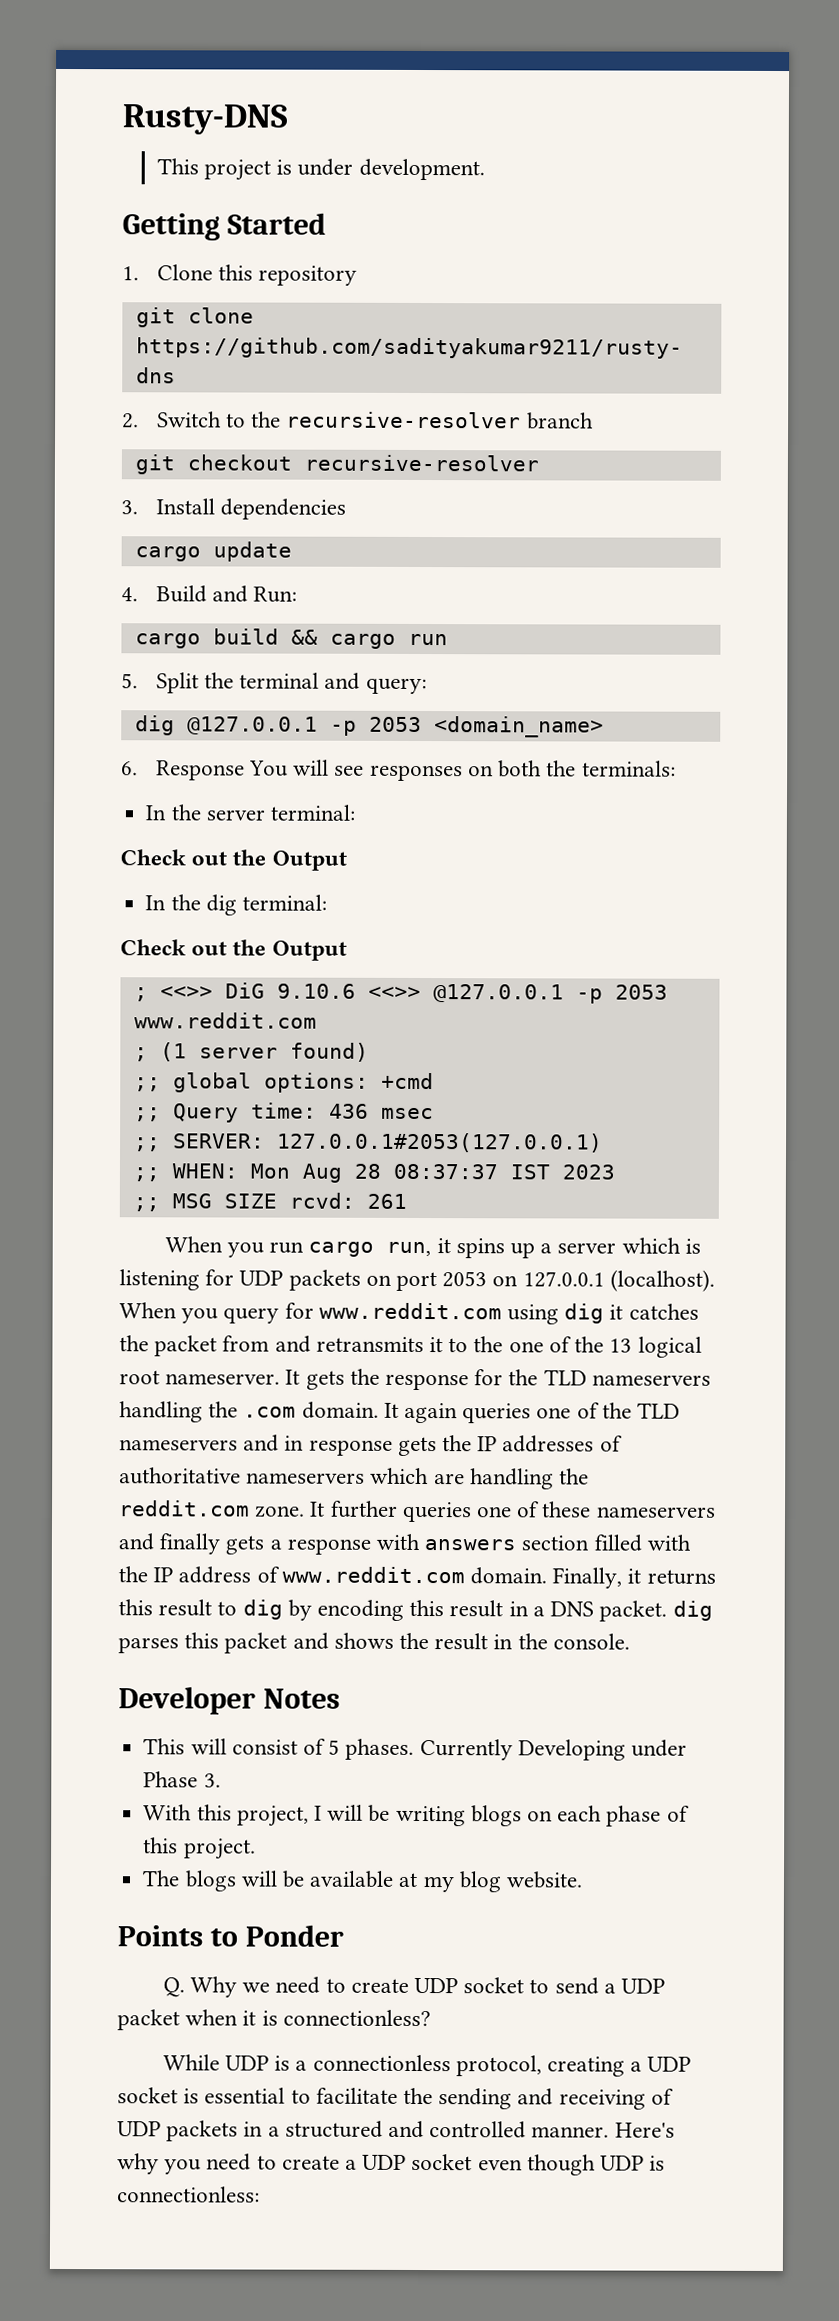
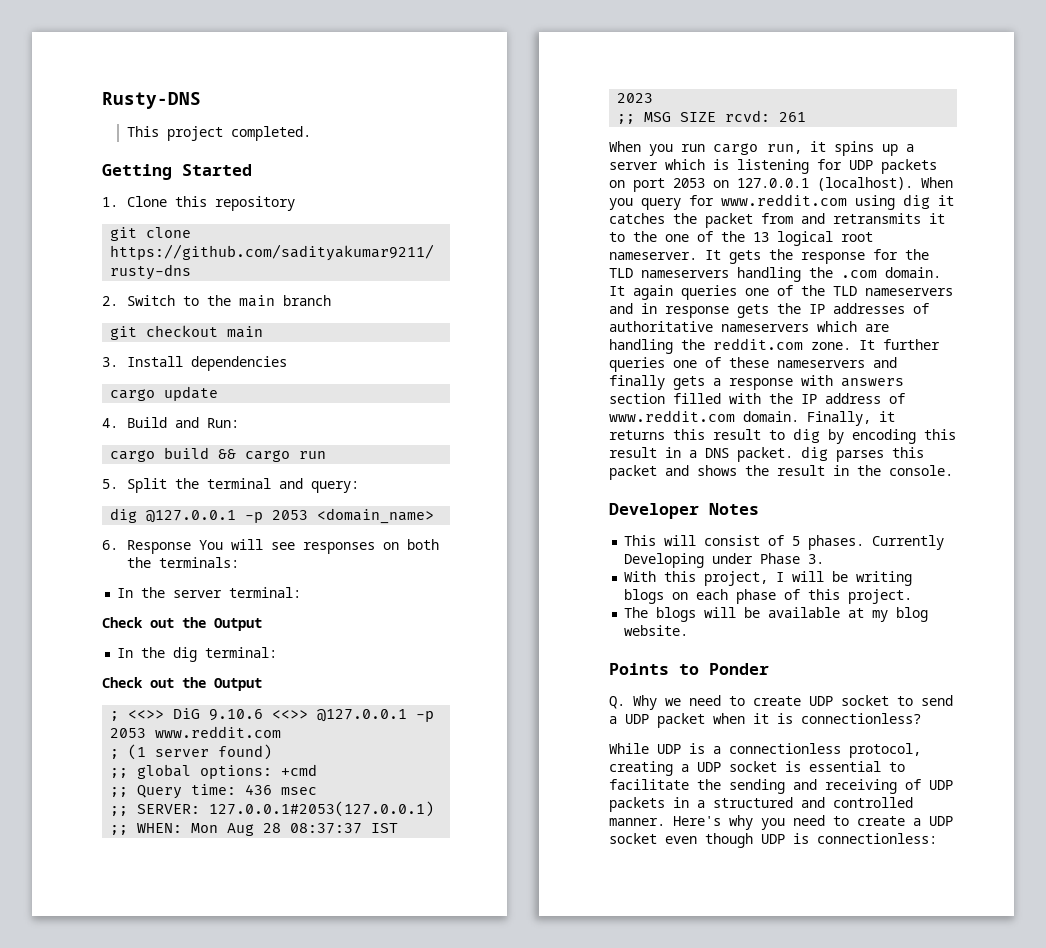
[276,158,485,181] is under development. -> [230,126,311,141] completed.
[286,411,522,429] recursive-resolver -> [238,295,275,307] main
[303,454,539,472] recursive-resolver -> [227,326,264,338] main

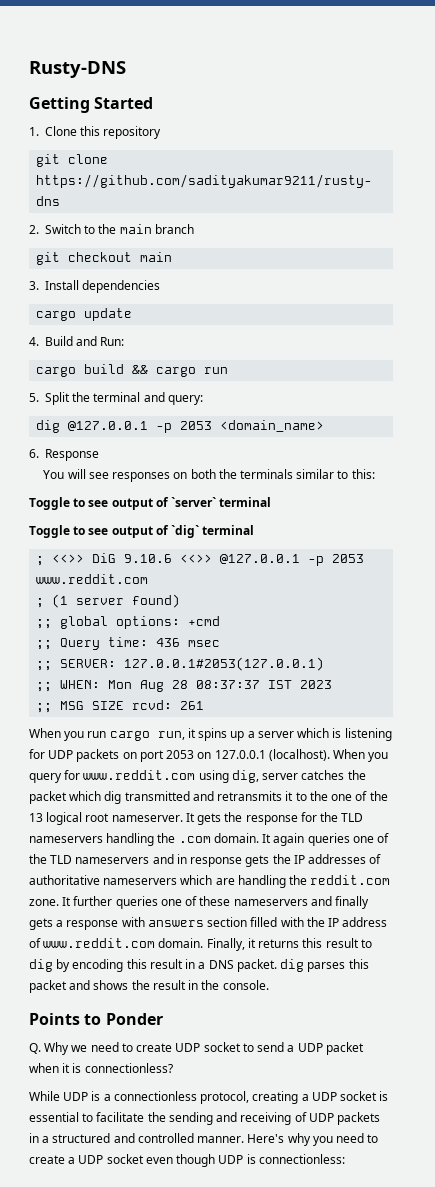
[126,126,311,141] // This project completed. -> (126, 69) none
(191, 547) none -> (99, 455) //
[158,557,239,568] [117,587,302,598] [102,617,262,631] [117,647,278,662] [102,677,262,691] terminals: // In the server terminal: // Check out the Output // In the dig terminal: // Check out the Output -> [239,469,375,479] [29,497,272,510] [29,525,255,538] terminals similar to this: // Toggle to see output of `server` terminal // Toggle to see output of `dig` terminal
[903,194,954,209] dig it -> [231,770,299,783] dig, server
[761,213,793,224] from -> [69,791,190,804] which dig transmitted
[609,503,759,519] [624,535,945,550] [624,553,825,568] [624,571,913,586] [624,589,913,604] [624,607,929,622] [624,625,689,636] // Developer Notes // This will consist of 5 phases. Currently Developing under Phase 3. // With this project, I will be writing blogs on each phase of this project. // The blogs will be available at my blog website. -> (269, 985) none

